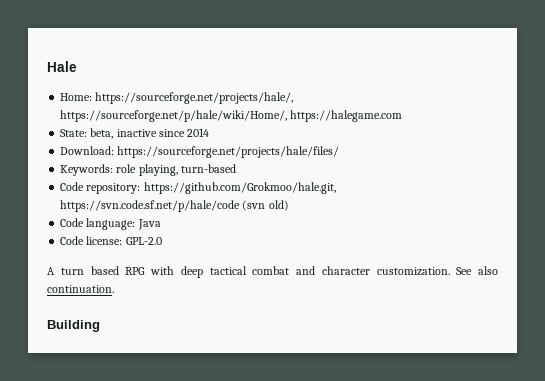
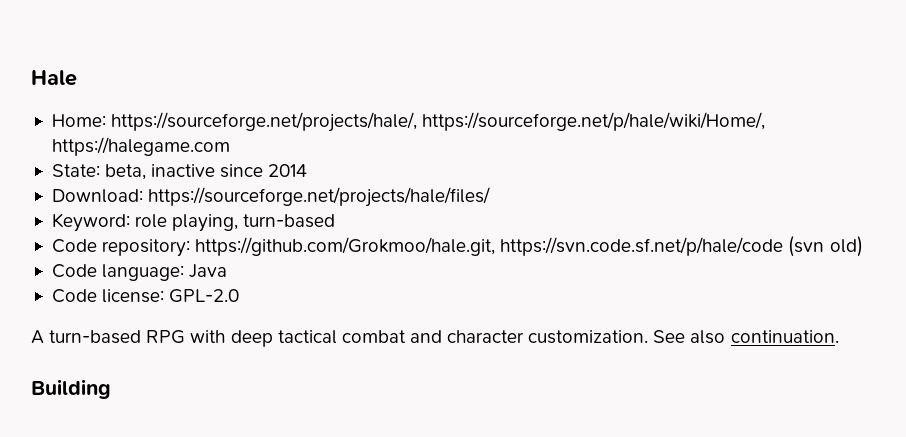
[60,164,114,176] Keywords: -> [51,213,130,232] Keyword:
[60,266,119,275] turn based -> [49,330,142,344] turn-based

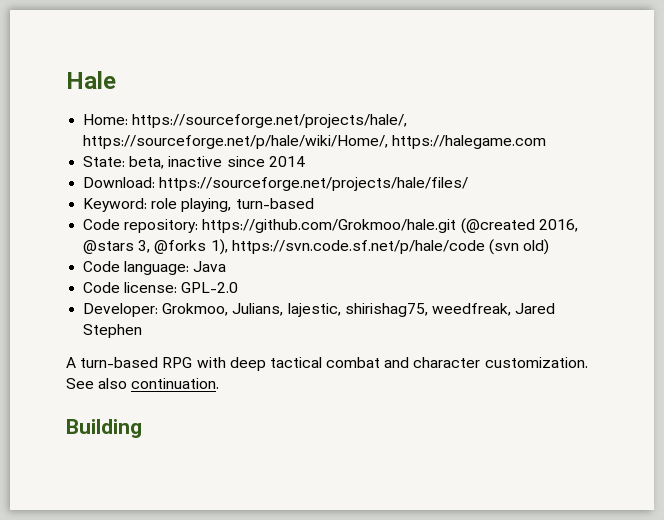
[195,237,496,256] https://github.com/Grokmoo/hale.git, -> [202,218,578,234] [83,239,228,255] https://github.com/Grokmoo/hale.git (@created 2016, @stars 3, @forks 1),
(240, 296) none -> [83,303,556,317] [83,324,143,338] // Developer: Grokmoo, Julians, lajestic, shirishag75, weedfreak, Jared Stephen

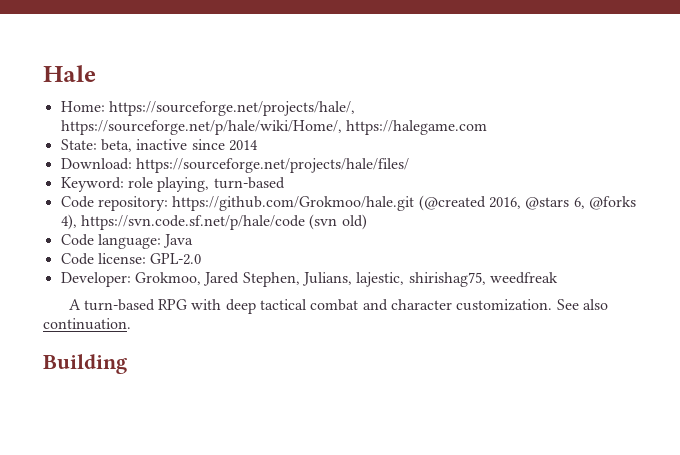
[138,239,228,255] 3, @forks 1), -> [573,196,636,210] [60,214,77,230] 6, @forks 4),
(229, 309) none -> [203,272,300,287] Jared Stephen,
[431,303,556,316] [83,324,143,338] weedfreak, Jared Stephen -> [489,272,558,284] weedfreak

